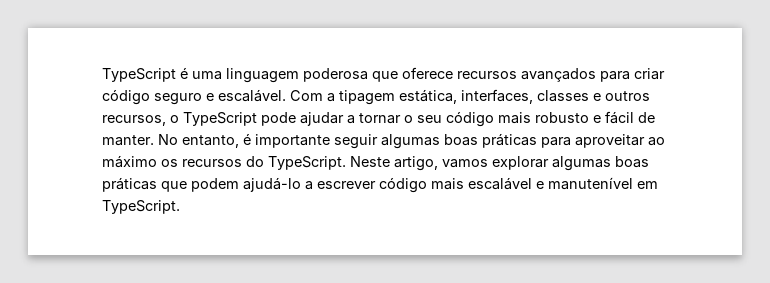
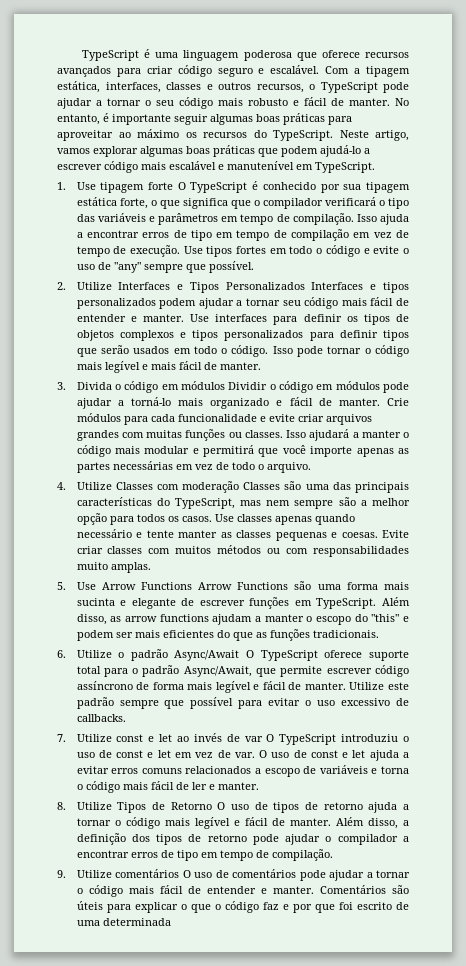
(180, 207) none -> [57,181,410,193] [76,197,409,209] [76,213,409,225] [76,229,409,241] [76,245,409,257] [76,261,254,273] [57,282,409,293] [76,297,409,309] [76,314,410,325] [76,330,409,341] [76,345,409,357] [76,361,261,373] [57,381,409,393] [76,397,409,409] [76,413,372,425] [76,429,410,441] [76,445,410,457] [76,461,311,473] [57,481,410,493] [76,497,411,509] [76,513,355,525] [76,529,409,541] [76,545,409,557] [76,562,151,573] [57,581,410,590] [76,597,411,609] [76,614,409,625] [76,629,379,641] [57,649,409,661] [76,665,409,677] [76,681,409,693] [76,697,409,709] [76,714,126,722] [57,733,409,745] [76,750,409,761] [76,765,409,777] [76,781,259,793] [57,802,409,813] [76,817,409,829] [76,833,409,845] [76,849,333,861] [57,869,410,881] [76,885,409,897] [76,901,410,913] [76,918,171,926] // 1. Use tipagem forte O TypeScript é conhecido por sua tipagem estática forte, o que significa que o compilador verificará o tipo das variáveis e parâmetros em tempo de compilação. Isso ajuda a encontrar erros de tipo em tempo de compilação em vez de tempo de execução. Use tipos fortes em todo o código e evite o uso de "any" sempre que possível. // 2. Utilize Interfaces e Tipos Personalizados Interfaces e tipos personalizados podem ajudar a tornar seu código mais fácil de entender e manter. Use interfaces para definir os tipos de objetos complexos e tipos personalizados para definir tipos que serão usados em todo o código. Isso pode tornar o código mais legível e mais fácil de manter. // 3. Divida o código em módulos Dividir o código em módulos pode ajudar a torná-lo mais organizado e fácil de manter. Crie módulos para cada funcionalidade e evite criar arquivos grandes com muitas funções ou classes. Isso ajudará a manter o código mais modular e permitirá que você importe apenas as partes necessárias em vez de todo o arquivo. // 4. Utilize Classes com moderação Classes são uma das principais características do TypeScript, mas nem sempre são a melhor opção para todos os casos. Use classes apenas quando necessário e tente manter as classes pequenas e coesas. Evite criar classes com muitos métodos ou com responsabilidades muito amplas. // 5. Use Arrow Functions Arrow Functions são uma forma mais sucinta e elegante de escrever funções em TypeScript. Além disso, as arrow functions ajudam a manter o escopo do "this" e podem ser mais eficientes do que as funções tradicionais. // 6. Utilize o padrão Async/Await O TypeScript oferece suporte total para o padrão Async/Await, que permite escrever código assíncrono de forma mais legível e fácil de manter. Utilize este padrão sempre que possível para evitar o uso excessivo de callbacks. // 7. Utilize const e let ao invés de var O TypeScript introduziu o uso de const e let em vez de var. O uso de const e let ajuda a evitar erros comuns relacionados a escopo de variáveis e torna o código mais fácil de ler e manter. // 8. Utilize Tipos de Retorno O uso de tipos de retorno ajuda a tornar o código mais legível e fácil de manter. Além disso, a definição dos tipos de retorno pode ajudar o compilador a encontrar erros de tipo em tempo de compilação. // 9. Utilize comentários O uso de comentários pode ajudar a tornar o código mais fácil de entender e manter. Comentários são úteis para explicar o que o código faz e por que foi escrito de uma determinada

